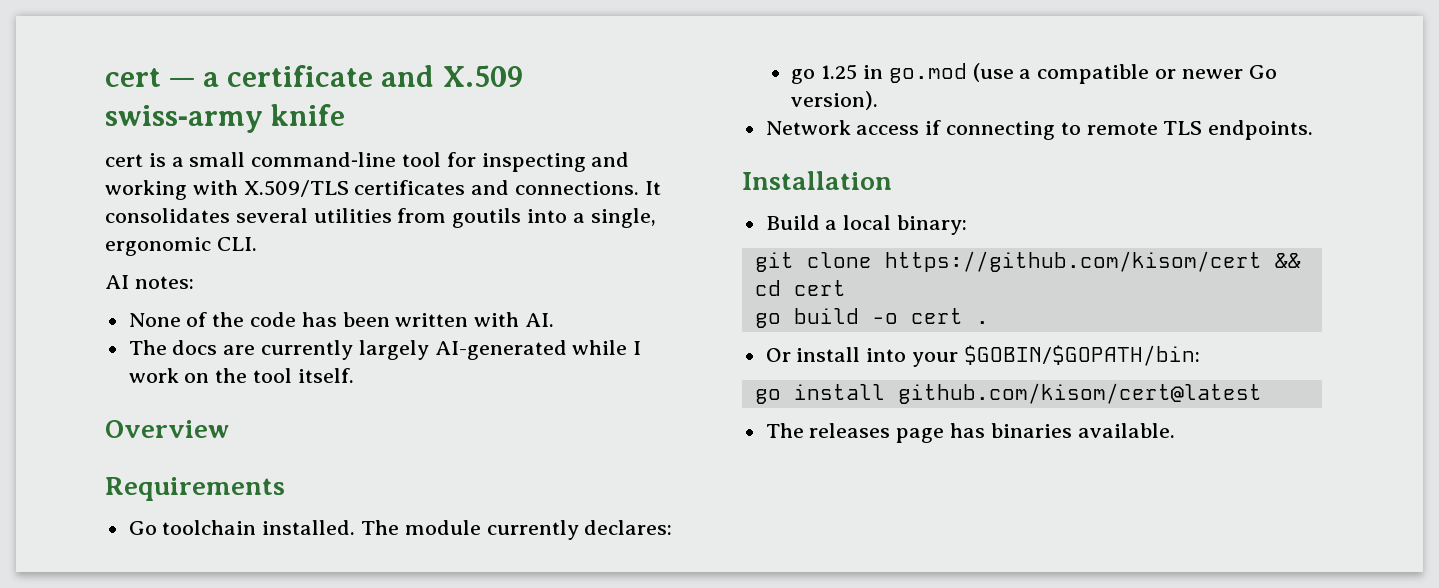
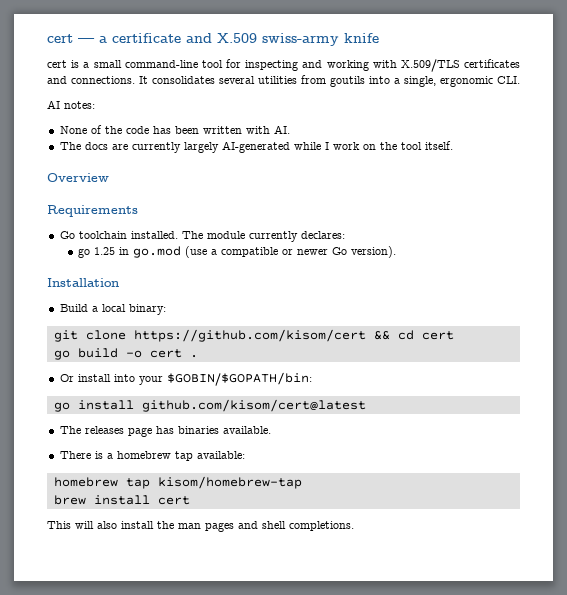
[765,120,1314,140] // Network access if connecting to remote TLS endpoints. -> (396, 252) none
(1175, 430) none -> [59,451,245,461] [53,476,302,489] [53,495,190,505] [47,521,354,532] // There is a homebrew tap available: // homebrew tap kisom/homebrew-tap // brew install cert // This will also install the man pages and shell completions.

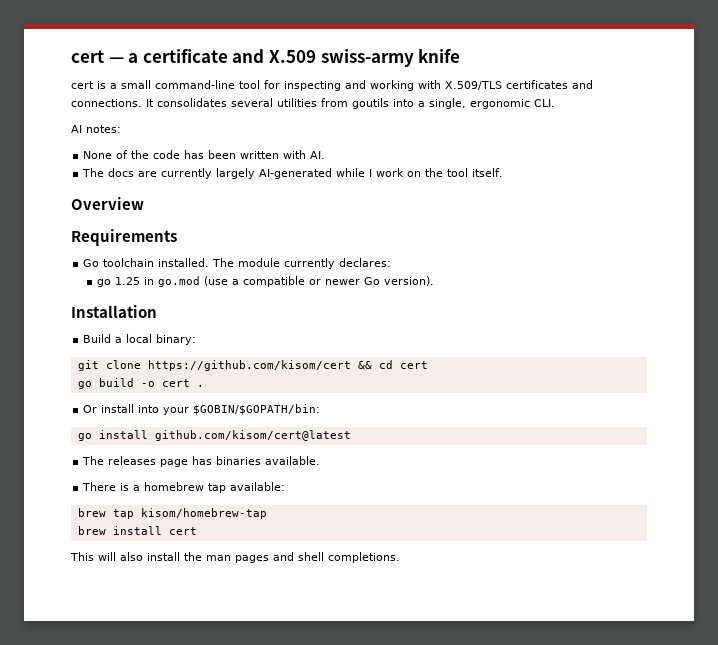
[53,477,118,487] homebrew -> [77,508,106,517] brew

